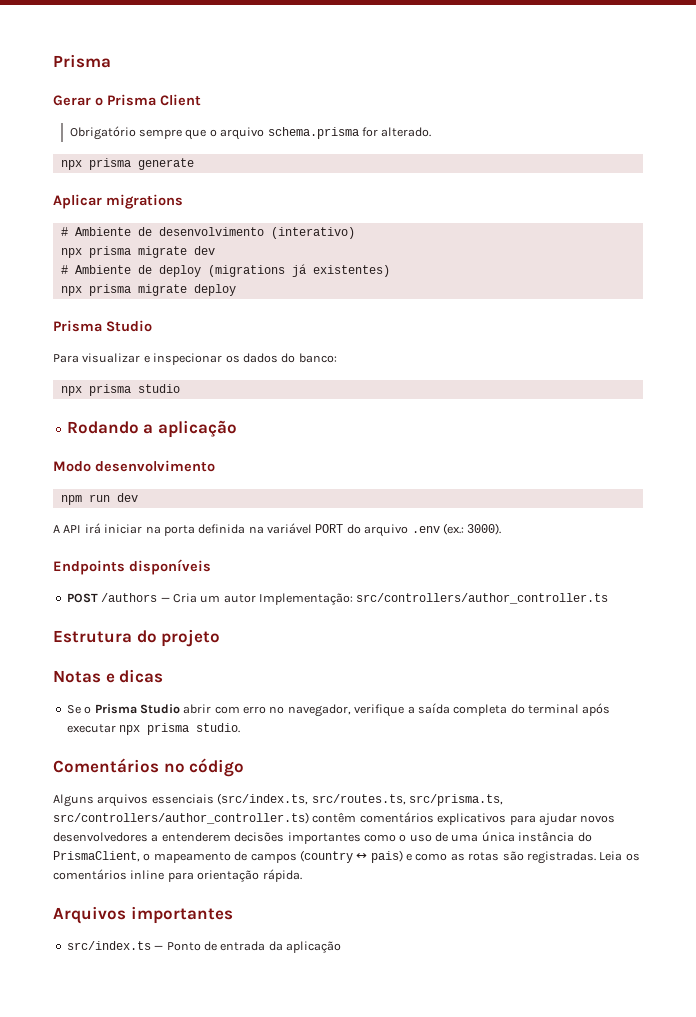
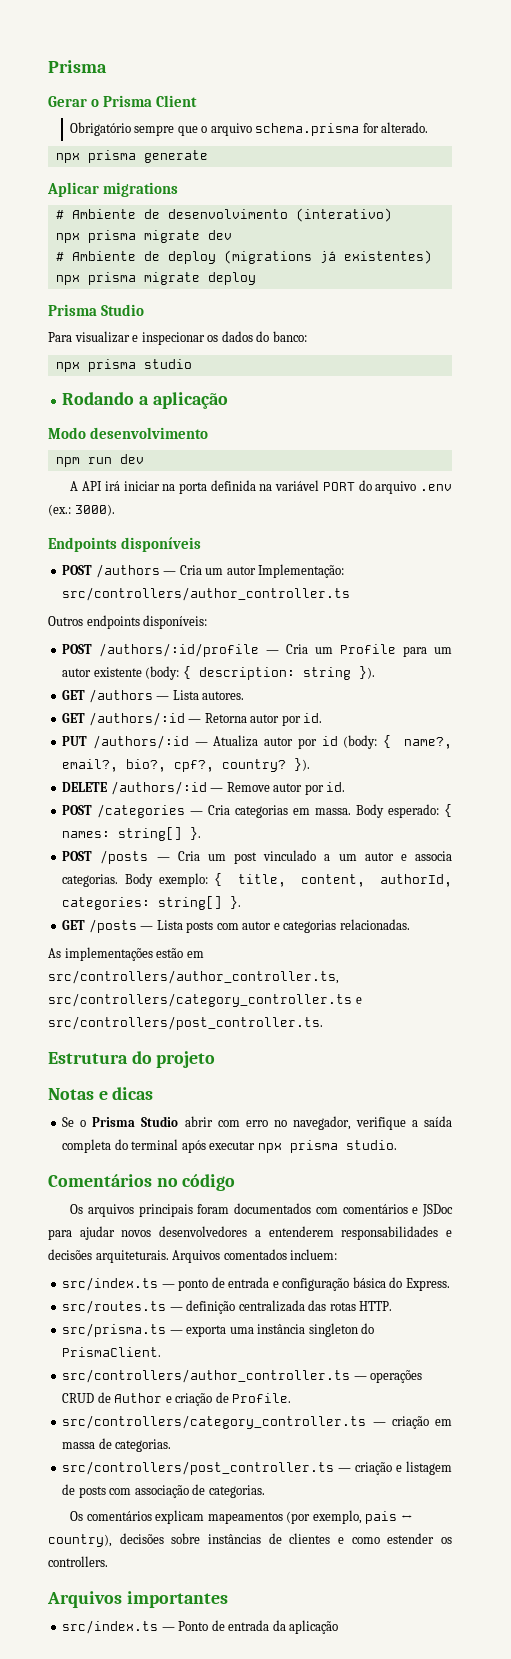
(609, 598) none -> [48,615,208,629] [62,643,452,657] [62,666,375,680] [62,689,245,703] [62,712,323,726] [62,735,452,749] [62,758,311,772] [62,781,346,795] [62,804,452,818] [62,827,202,841] [62,850,452,864] [62,873,452,887] [62,896,242,910] [62,919,410,933] [48,947,204,961] [48,970,339,984] [48,993,362,1007] [48,1016,323,1030] // Outros endpoints disponíveis: // POST /authors/:id/profile — Cria um Profile para um autor existente (body: { description: string }). // GET /authors — Lista autores. // GET /authors/:id — Retorna autor por id. // PUT /authors/:id — Atualiza autor por id (body: { name?, email?, bio?, cpf?, country? }). // DELETE /authors/:id — Remove autor por id. // POST /categories — Cria categorias em massa. Body esperado: { names: string[] }. // POST /posts — Cria um post vinculado a um autor e associa categorias. Body exemplo: { title, content, authorId, categories: string[] }. // GET /posts — Lista posts com autor e categorias relacionadas. // As implementações estão em src/controllers/author_controller.ts, src/controllers/category_controller.ts e src/controllers/post_controller.ts.
[53,793,503,807] [53,812,507,825] Alguns arquivos essenciais (src/index.ts, src/routes.ts, src/prisma.ts, src/controllers/author_controller.ts) contêm comentários explicativos -> [70,1203,454,1217] Os arquivos principais foram documentados com comentários e JSDoc
[234,831,592,844] [53,850,640,864] [53,869,302,882] decisões importantes como o uso de uma única instância do PrismaClient, o mapeamento de campos (country ↔ pais) e como as rotas são registradas. Leia os comentários inline para orientação rápida. -> [341,1226,453,1240] [48,1249,338,1263] [62,1277,450,1291] [62,1300,393,1314] [62,1323,375,1337] [62,1347,162,1357] [62,1369,423,1383] [62,1392,292,1406] [62,1415,453,1429] [62,1438,172,1452] [62,1461,453,1475] [62,1484,265,1498] [70,1510,412,1524] [48,1533,453,1547] [48,1556,108,1567] responsabilidades e decisões arquiteturais. Arquivos comentados incluem: // src/index.ts — ponto de entrada e configuração básica do Express. // src/routes.ts — definição centralizada das rotas HTTP. // src/prisma.ts — exporta uma instância singleton do PrismaClient. // src/controllers/author_controller.ts — operações CRUD de Author e criação de Profile. // src/controllers/category_controller.ts — criação em massa de categorias. // src/controllers/post_controller.ts — criação e listagem de posts com associação de categorias. // Os comentários explicam mapeamentos (por exemplo, pais ↔ country), decisões sobre instâncias de clientes e como estender os controllers.

